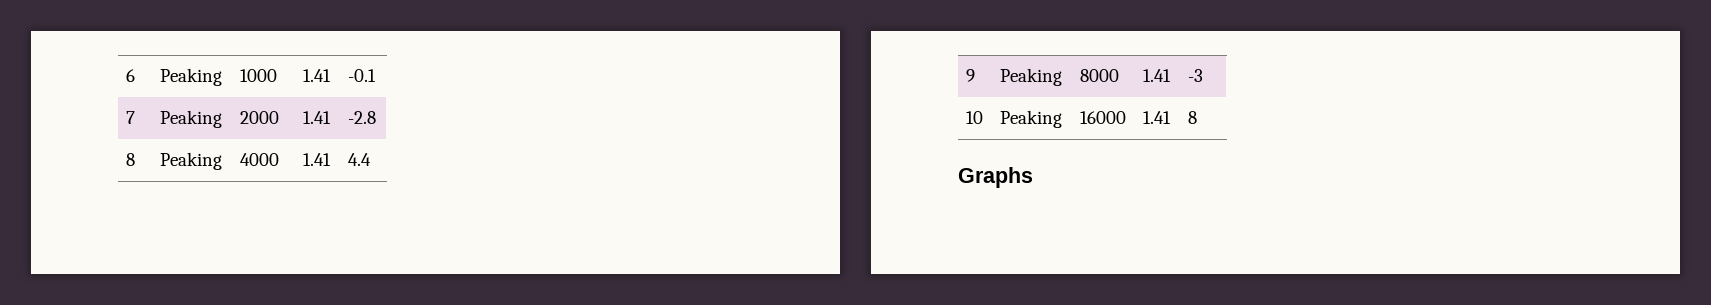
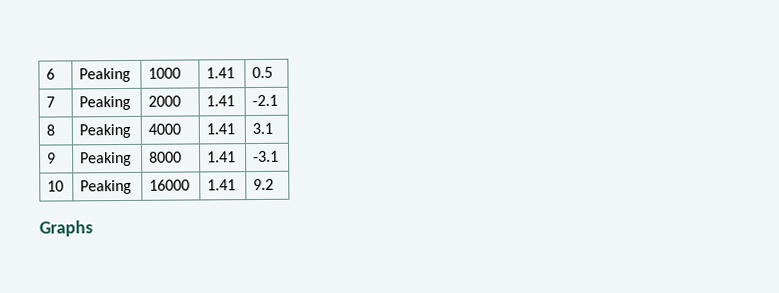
[348,69,377,82] -0.1 -> [252,66,274,79] 0.5
[348,111,377,124] -2.8 -> [252,94,279,107] -2.1
[348,153,372,166] 4.4 -> [252,122,274,135] 3.1
[1188,69,1204,82] -3 -> [253,150,280,163] -3.1
[1188,111,1198,124] 8 -> [253,178,275,191] 9.2

